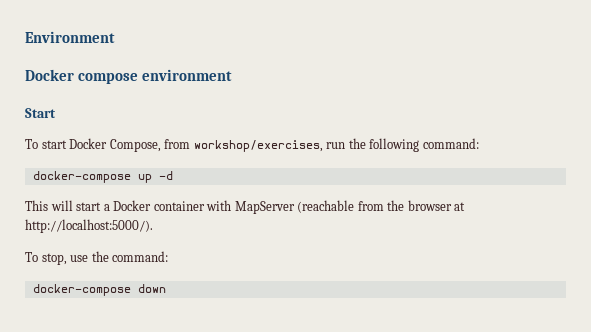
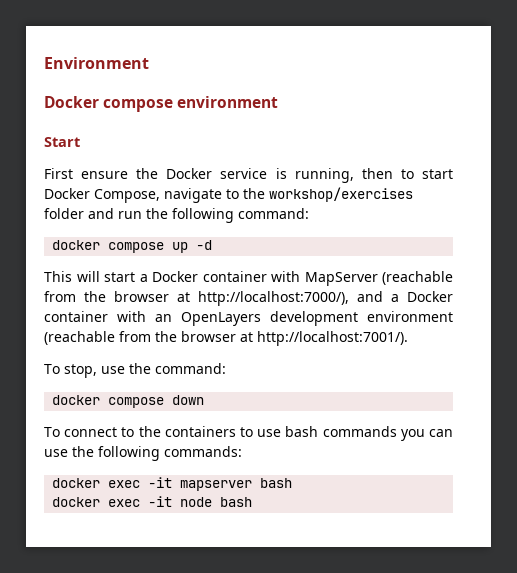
[25,138,323,152] To start Docker Compose, from workshop/exercises, -> [44,168,453,183] [44,187,413,203] [44,208,114,219] First ensure the Docker service is running, then to start Docker Compose, navigate to the workshop/exercises folder and
[32,171,131,183] docker-compose -> [52,240,165,253] docker compose
[25,219,153,233] http://localhost:5000/). -> [198,291,453,306] [44,311,453,326] [44,331,408,346] http://localhost:7000/), and a Docker container with an OpenLayers development environment (reachable from the browser at http://localhost:7001/).
[32,284,131,296] docker-compose -> [52,395,165,408] docker compose
(166, 288) none -> [44,426,453,441] [44,446,242,461] [52,477,293,491] [52,496,253,507] // To connect to the containers to use bash commands you can use the following commands: // docker exec -it mapserver bash // docker exec -it node bash

